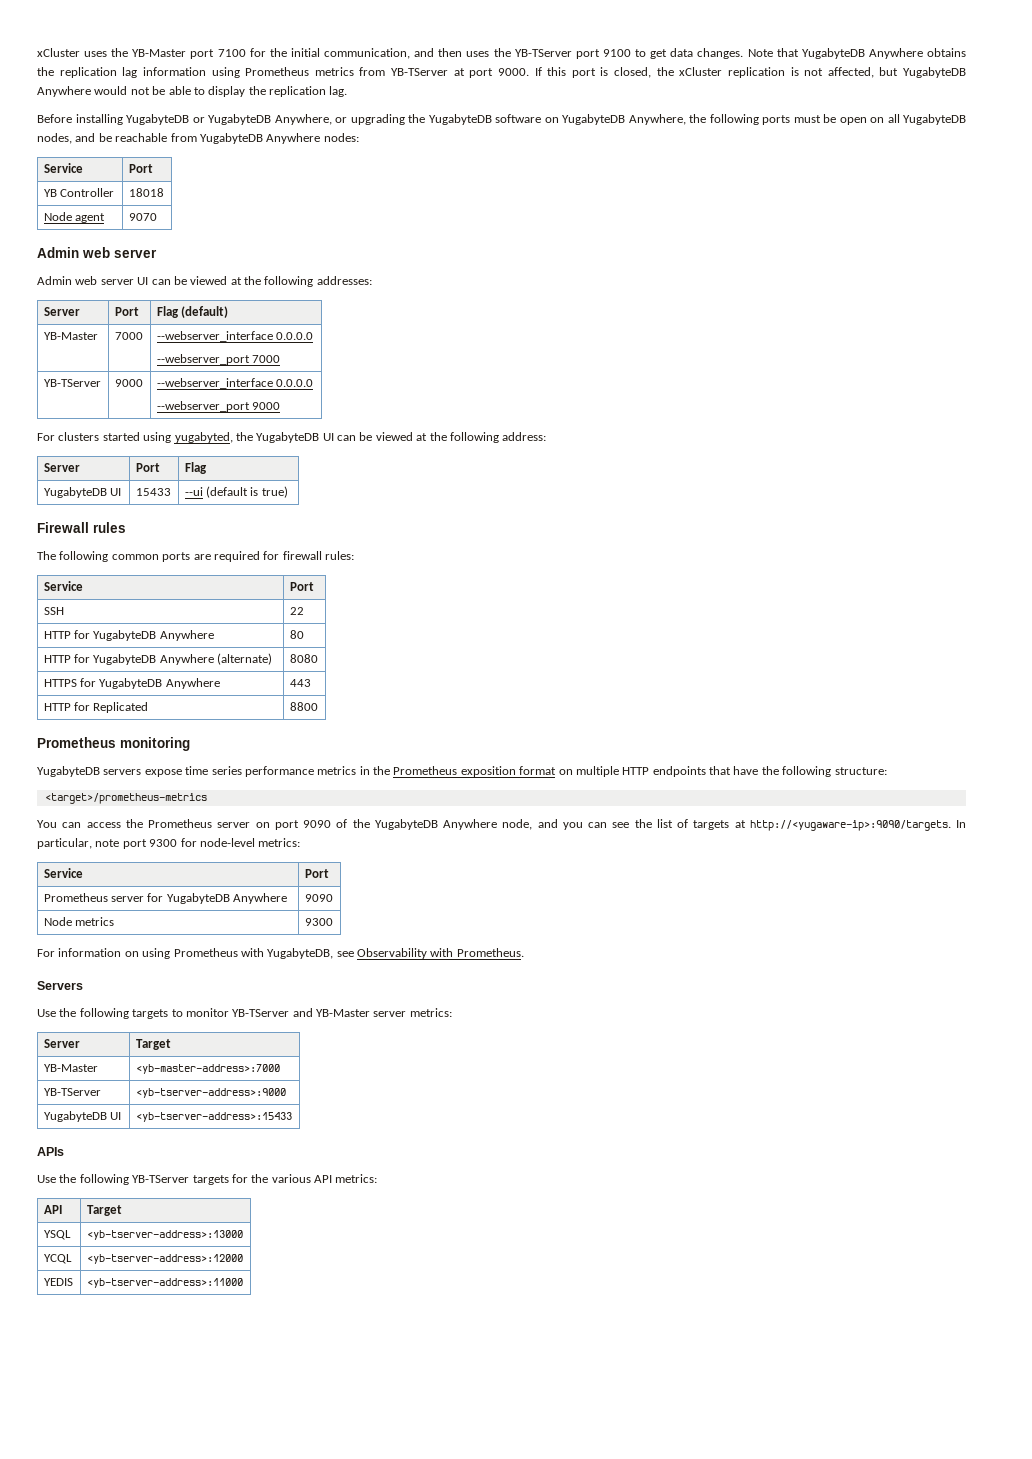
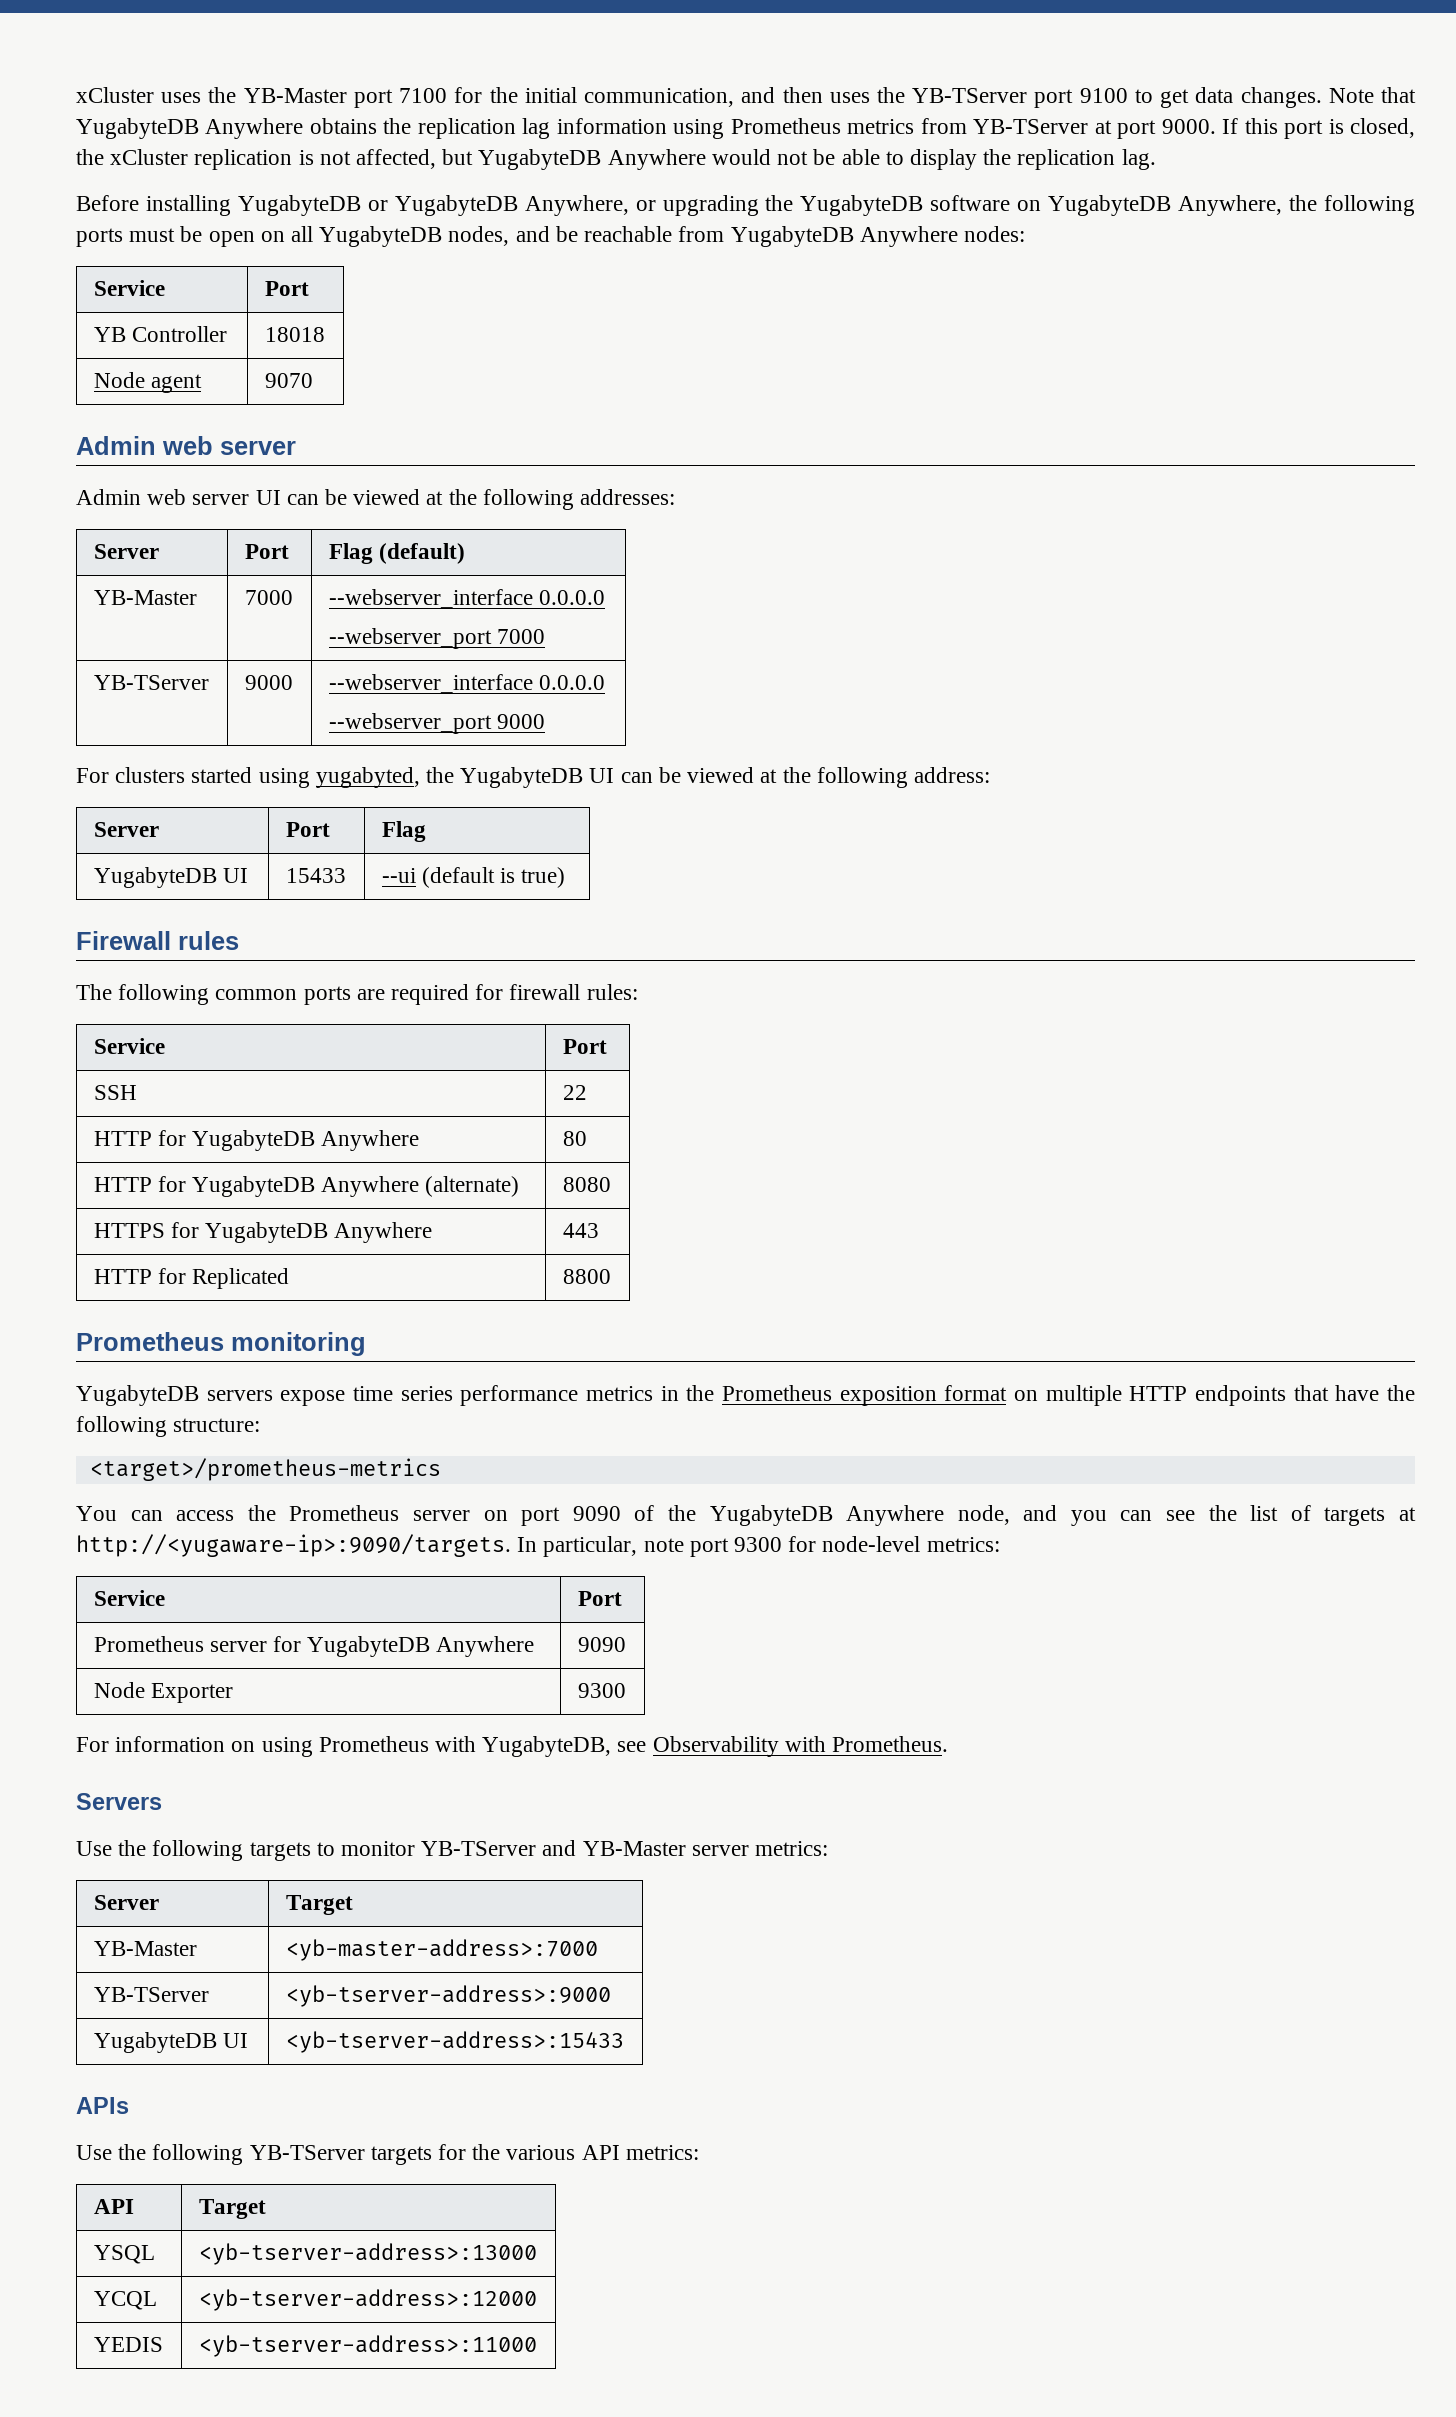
[74,917,114,926] metrics -> [150,1683,233,1703] Exporter

